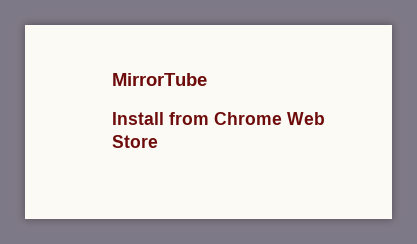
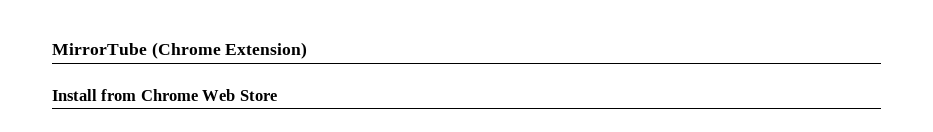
(207, 79) none -> [151,42,308,59] (Chrome Extension)

